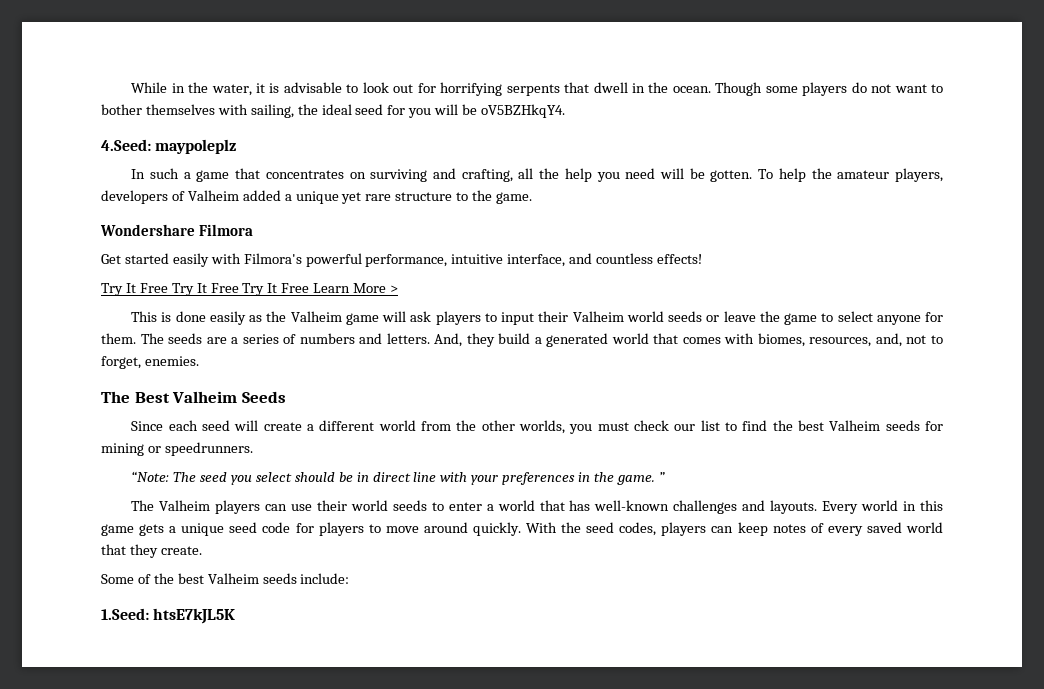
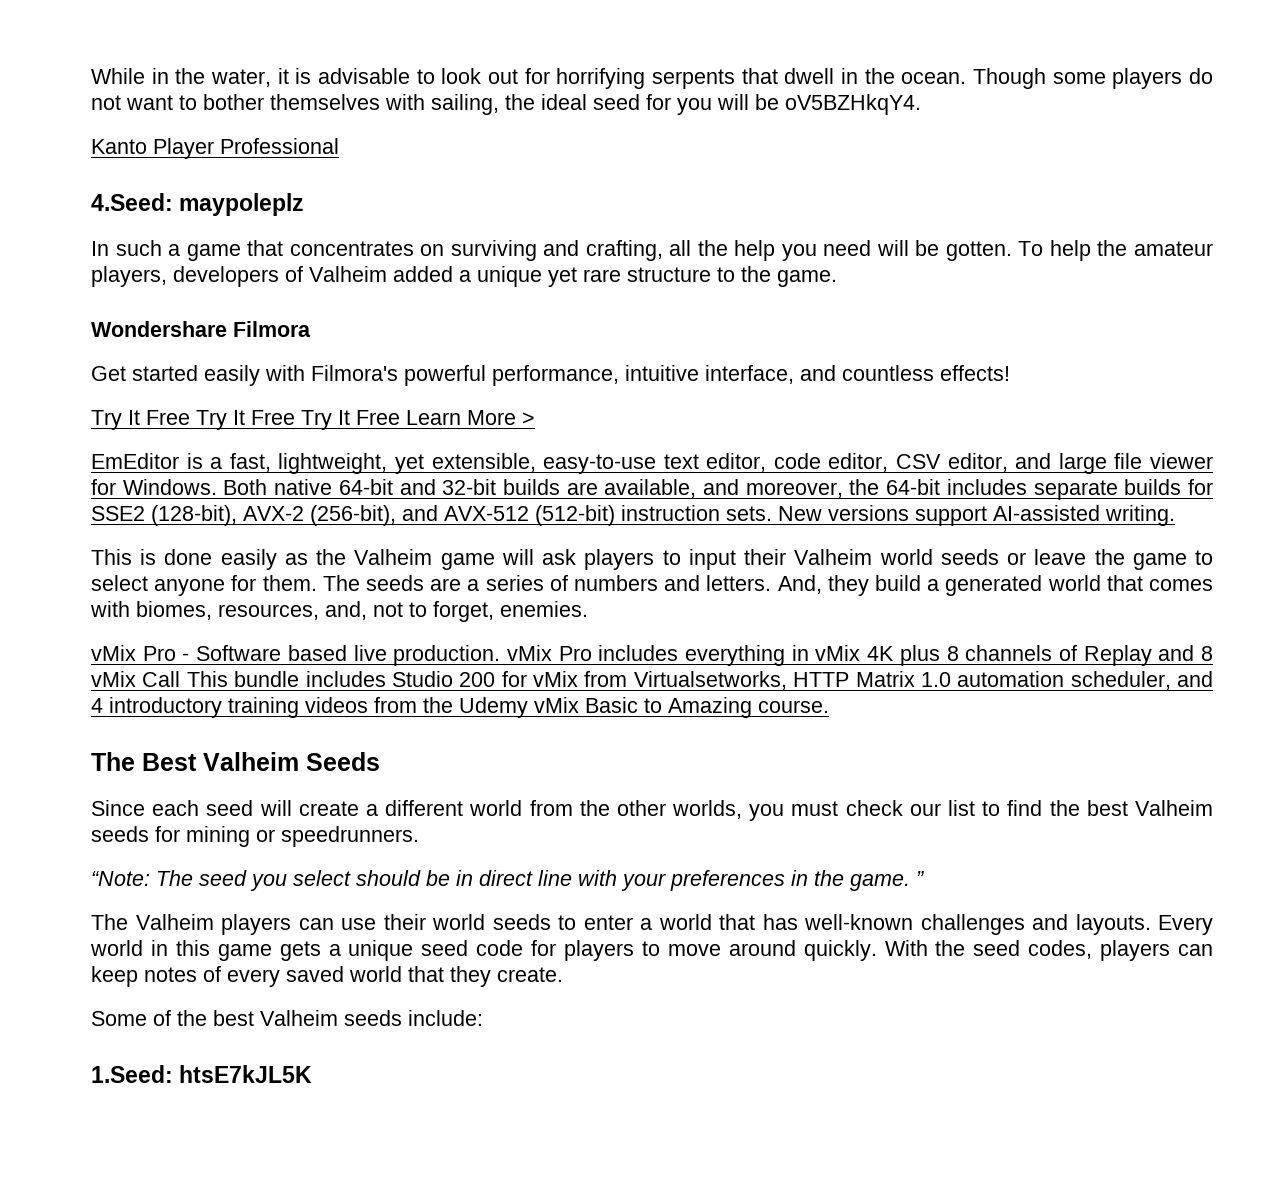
(566, 111) none -> [91,138,339,159] // Kanto Player Professional
(399, 289) none -> [91,453,1213,474] [91,479,1214,500] [91,505,1175,526] // EmEditor is a fast, lightweight, yet extensible, easy-to-use text editor, code editor, CSV editor, and large file viewer for Windows. Both native 64-bit and 32-bit builds are available, and moreover, the 64-bit includes separate builds for SSE2 (128-bit), AVX-2 (256-bit), and AVX-512 (512-bit) instruction sets. New versions support AI-assisted writing.
(199, 361) none -> [91,645,1214,666] [91,671,1213,690] [91,697,829,718] // vMix Pro - Software based live production. vMix Pro includes everything in vMix 4K plus 8 channels of Replay and 8 vMix Call This bundle includes Studio 200 for vMix from Virtualsetworks, HTTP Matrix 1.0 automation scheduler, and 4 introductory training videos from the Udemy vMix Basic to Amazing course.

